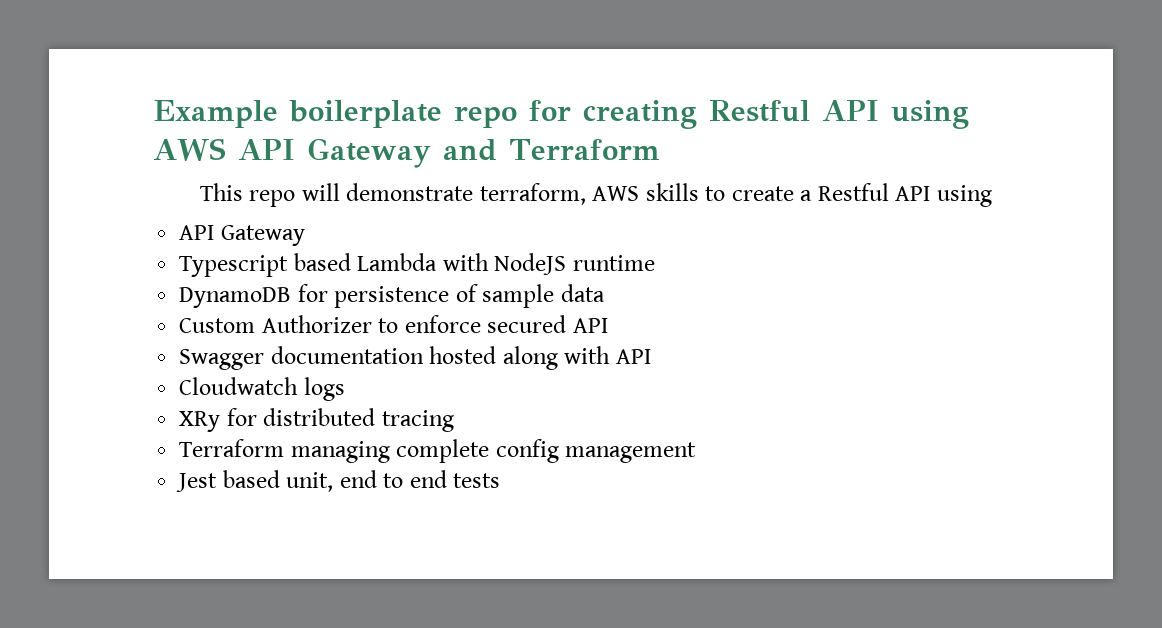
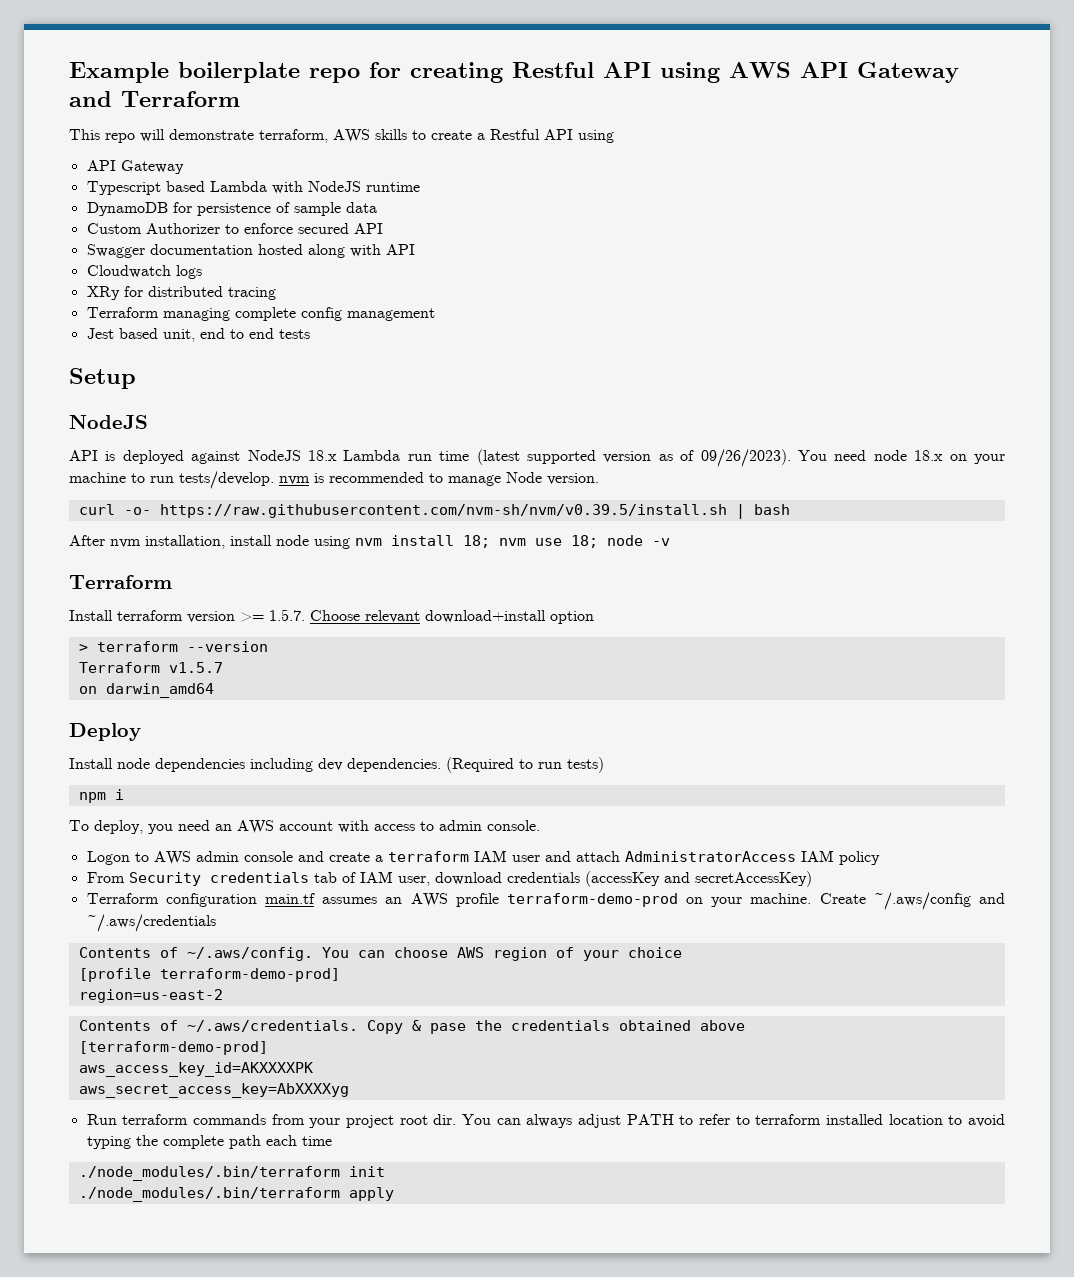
(501, 480) none -> [69,368,136,389] [69,415,148,429] [69,449,1005,467] [69,471,599,489] [78,504,790,519] [69,535,670,549] [69,575,172,589] [69,609,594,624] [78,641,268,652] [78,662,223,673] [78,683,214,698] [69,723,141,741] [69,757,604,773] [78,789,124,803] [69,820,540,834] [86,850,880,865] [86,871,812,887] [86,892,1006,910] [86,914,216,932] [78,947,682,961] [78,968,340,982] [78,989,223,1003] [78,1020,745,1034] [78,1041,268,1055] [78,1062,313,1077] [78,1083,349,1098] [86,1114,1005,1128] [86,1135,332,1149] [78,1166,385,1181] [78,1187,394,1202] // Setup // NodeJS // API is deployed against NodeJS 18.x Lambda run time (latest supported version as of 09/26/2023). You need node 18.x on your machine to run tests/develop. nvm is recommended to manage Node version. // curl -o- https://raw.githubusercontent.com/nvm-sh/nvm/v0.39.5/install.sh | bash // After nvm installation, install node using nvm install 18; nvm use 18; node -v // Terraform // Install terraform version >= 1.5.7. Choose relevant download+install option // > terraform --version // Terraform v1.5.7 // on darwin_amd64 // Deploy // Install node dependencies including dev dependencies. (Required to run tests) // npm i // To deploy, you need an AWS account with access to admin console. // Logon to AWS admin console and create a terraform IAM user and attach AdministratorAccess IAM policy // From Security credentials tab of IAM user, download credentials (accessKey and secretAccessKey) // Terraform configuration main.tf assumes an AWS profile terraform-demo-prod on your machine. Create ~/.aws/config and ~/.aws/credentials // Contents of ~/.aws/config. You can choose AWS region of your choice // [profile terraform-demo-prod] // region=us-east-2 // Contents of ~/.aws/credentials. Copy & pase the credentials obtained above // [terraform-demo-prod] // aws_access_key_id=AKXXXXPK // aws_secret_access_key=AbXXXXyg // Run terraform commands from your project root dir. You can always adjust PATH to refer to terraform installed location to avoid typing the complete path each time // ./node_modules/.bin/terraform init // ./node_modules/.bin/terraform apply

